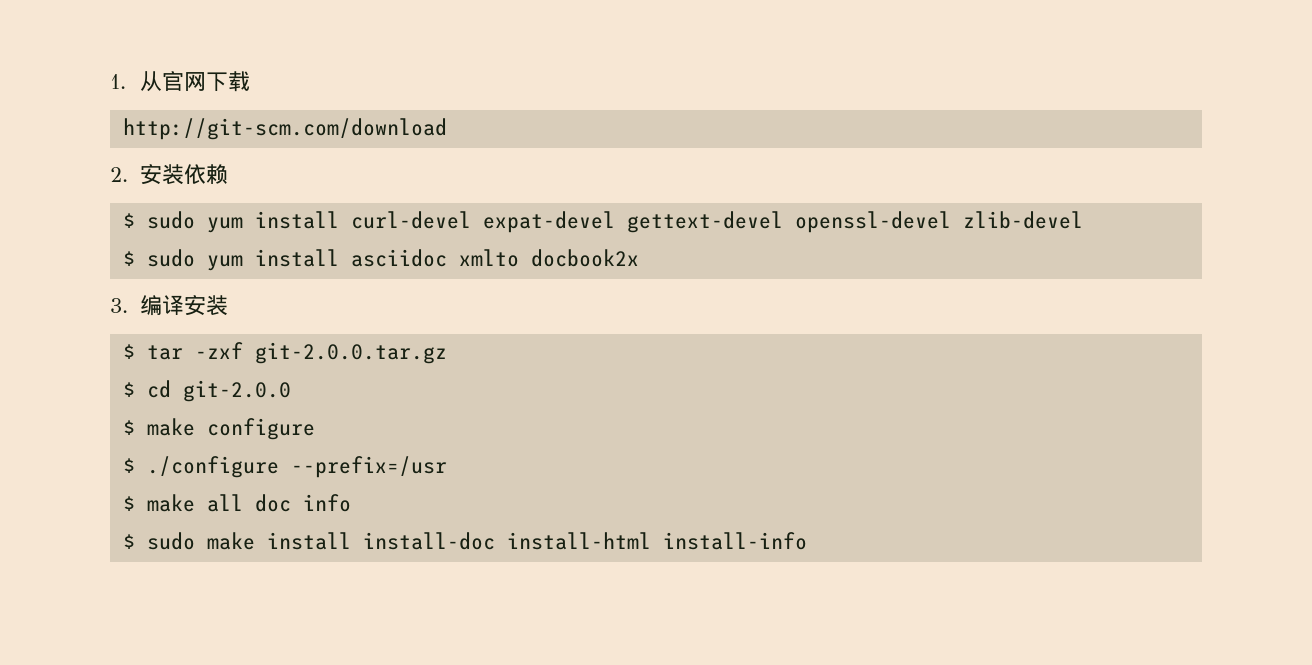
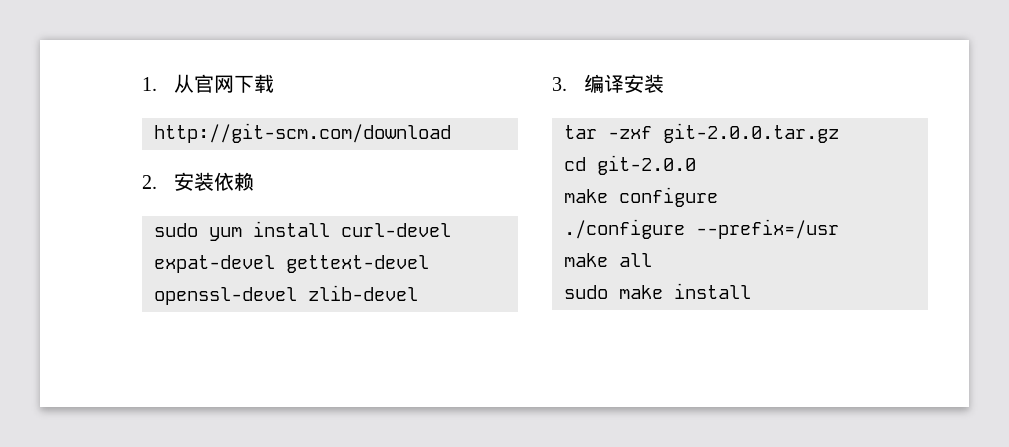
[122,213,135,228] $ -> (255, 181) none
[122,249,639,271] // $ sudo yum install asciidoc xmlto docbook2x -> (418, 293) none
[122,344,135,359] $ -> (665, 83) none
[122,382,135,397] $ -> (839, 133) none
[122,420,135,435] $ -> (696, 165) none
[122,458,135,473] $ -> (718, 197) none
[122,496,135,511] $ -> (839, 229) none
[254,494,351,512] [122,532,807,550] doc info // $ sudo make install install-doc install-html install-info -> [564,283,751,299] // sudo make install

